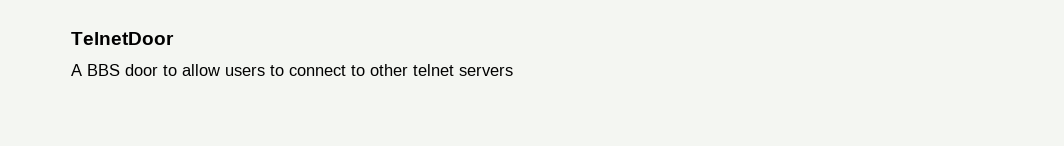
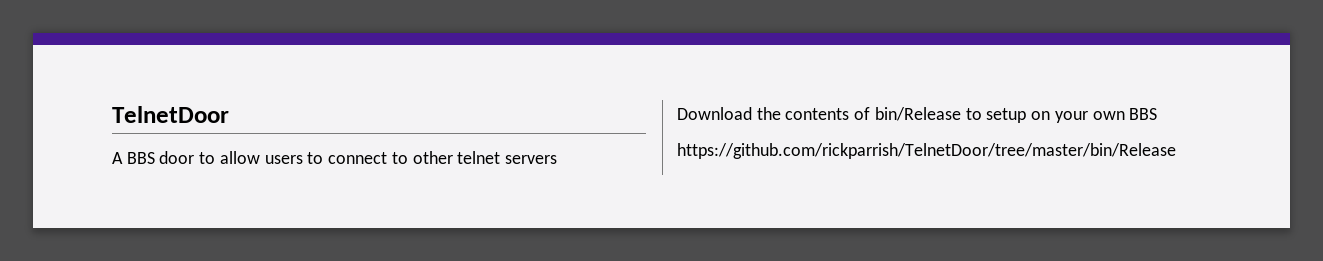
(513, 71) none -> [677,107,1158,123] [677,143,1176,159] // Download the contents of bin/Release to setup on your own BBS // https://github.com/rickparrish/TelnetDoor/tree/master/bin/Release

